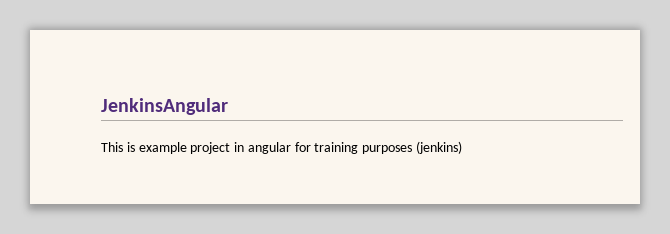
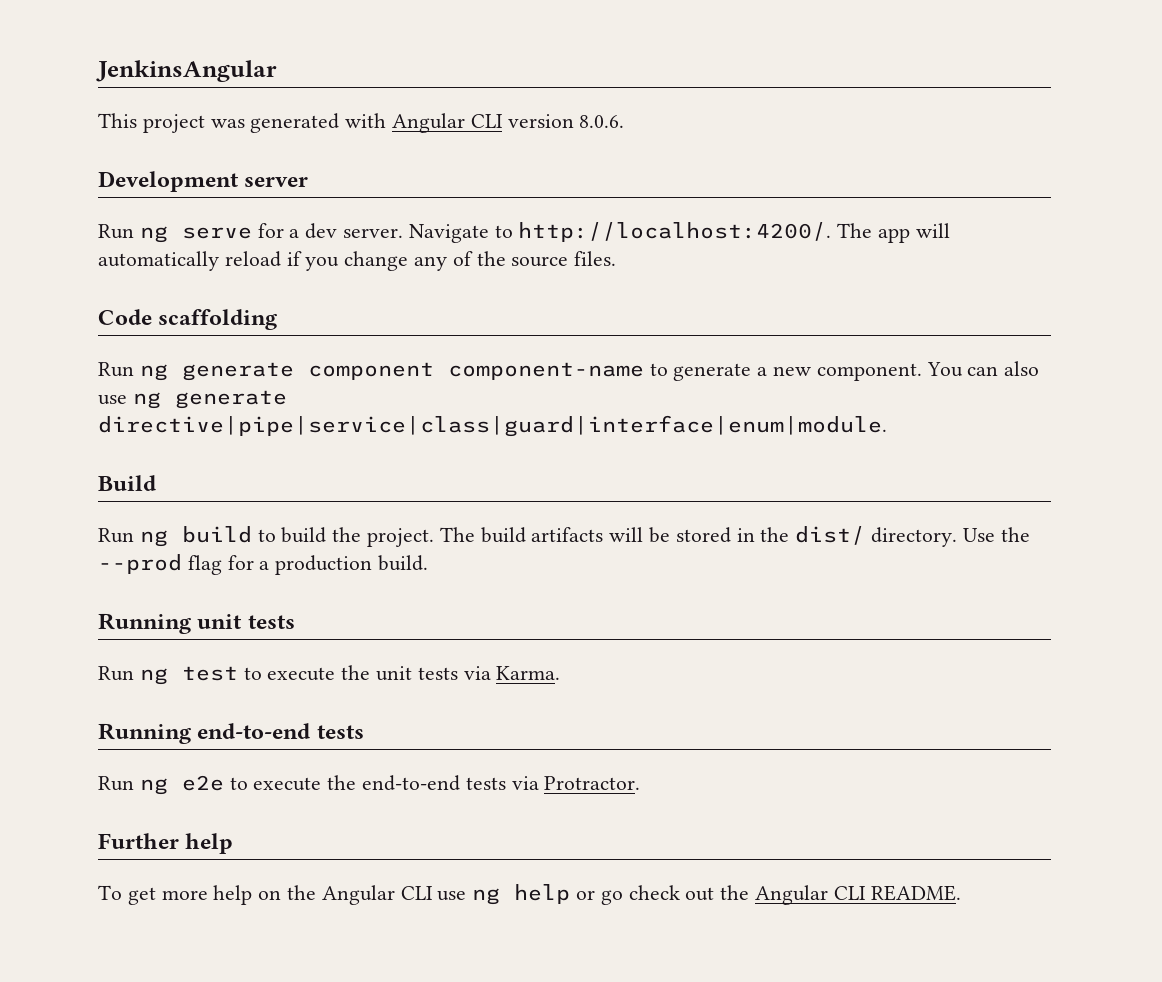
[126,141,463,154] is example project in angular for training purposes (jenkins) -> [142,113,625,133] [98,171,309,192] [98,222,950,243] [98,251,617,271] [98,309,278,330] [98,361,1040,381] [98,390,287,409] [98,415,887,437] [98,475,156,491] [98,526,1030,547] [98,554,429,575] [98,613,295,634] [98,665,561,685] [98,723,364,744] [98,775,641,795] [98,833,234,854] [98,884,961,905] project was generated with Angular CLI version 8.0.6. // Development server // Run ng serve for a dev server. Navigate to http://localhost:4200/. The app will automatically reload if you change any of the source files. // Code scaffolding // Run ng generate component component-name to generate a new component. You can also use ng generate directive|pipe|service|class|guard|interface|enum|module. // Build // Run ng build to build the project. The build artifacts will be stored in the dist/ directory. Use the --prod flag for a production build. // Running unit tests // Run ng test to execute the unit tests via Karma. // Running end-to-end tests // Run ng e2e to execute the end-to-end tests via Protractor. // Further help // To get more help on the Angular CLI use ng help or go check out the Angular CLI README.

